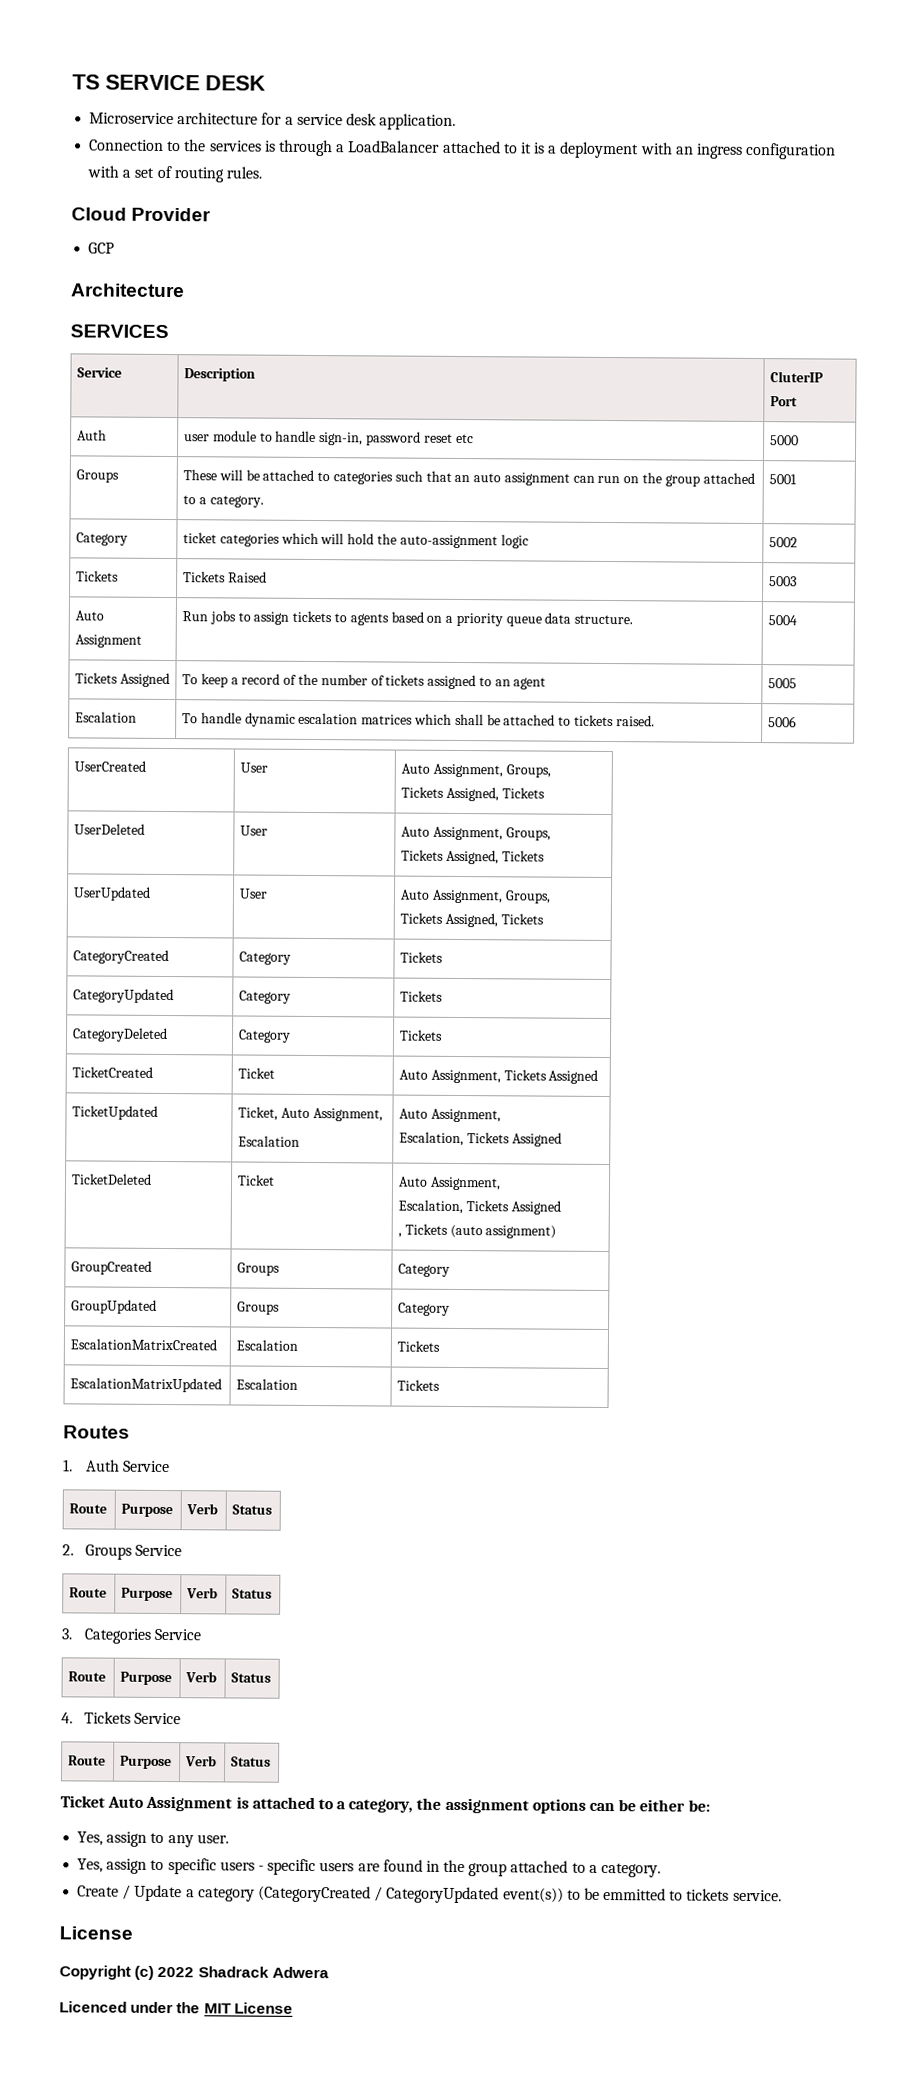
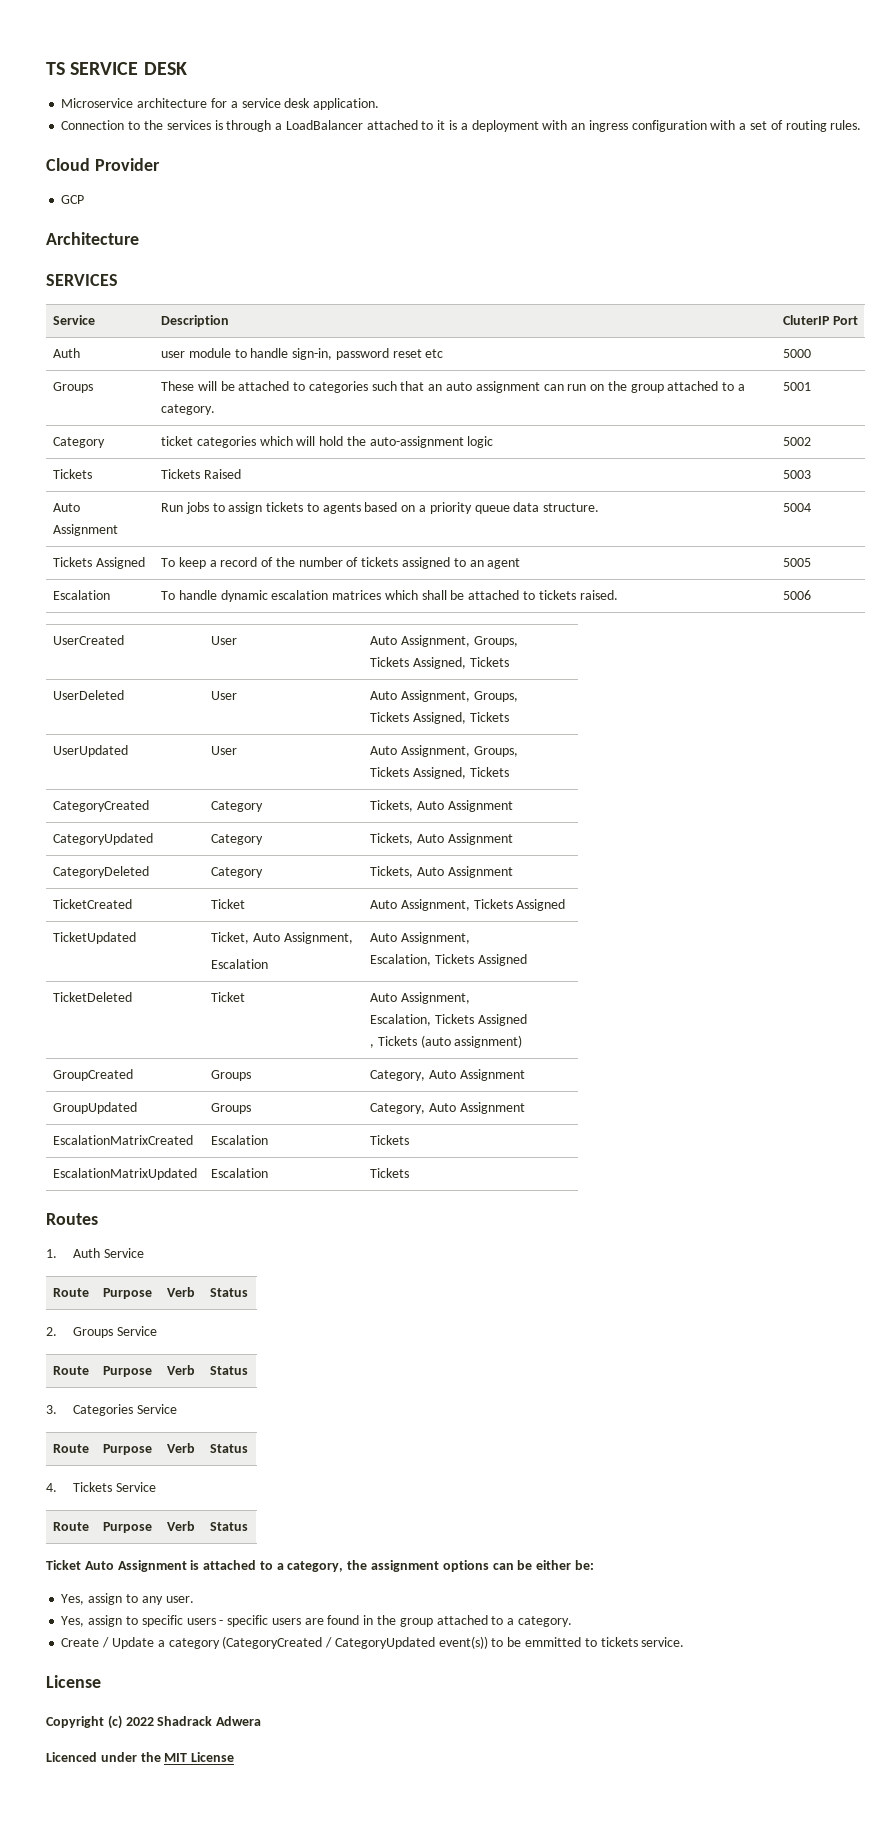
[400,951,444,963] Tickets -> [369,800,513,812] Tickets, Auto Assignment
[400,990,444,1002] Tickets -> [369,833,513,845] Tickets, Auto Assignment
[399,1029,444,1041] Tickets -> [369,866,513,878] Tickets, Auto Assignment
[398,1263,451,1277] Category -> [369,1069,525,1081] Category, Auto Assignment
[398,1302,451,1316] Category -> [369,1102,525,1114] Category, Auto Assignment

